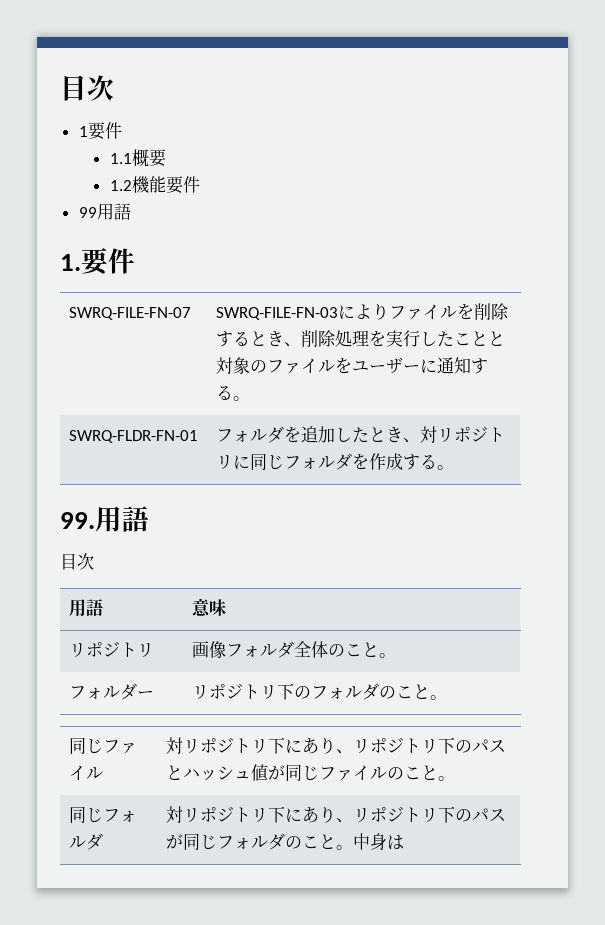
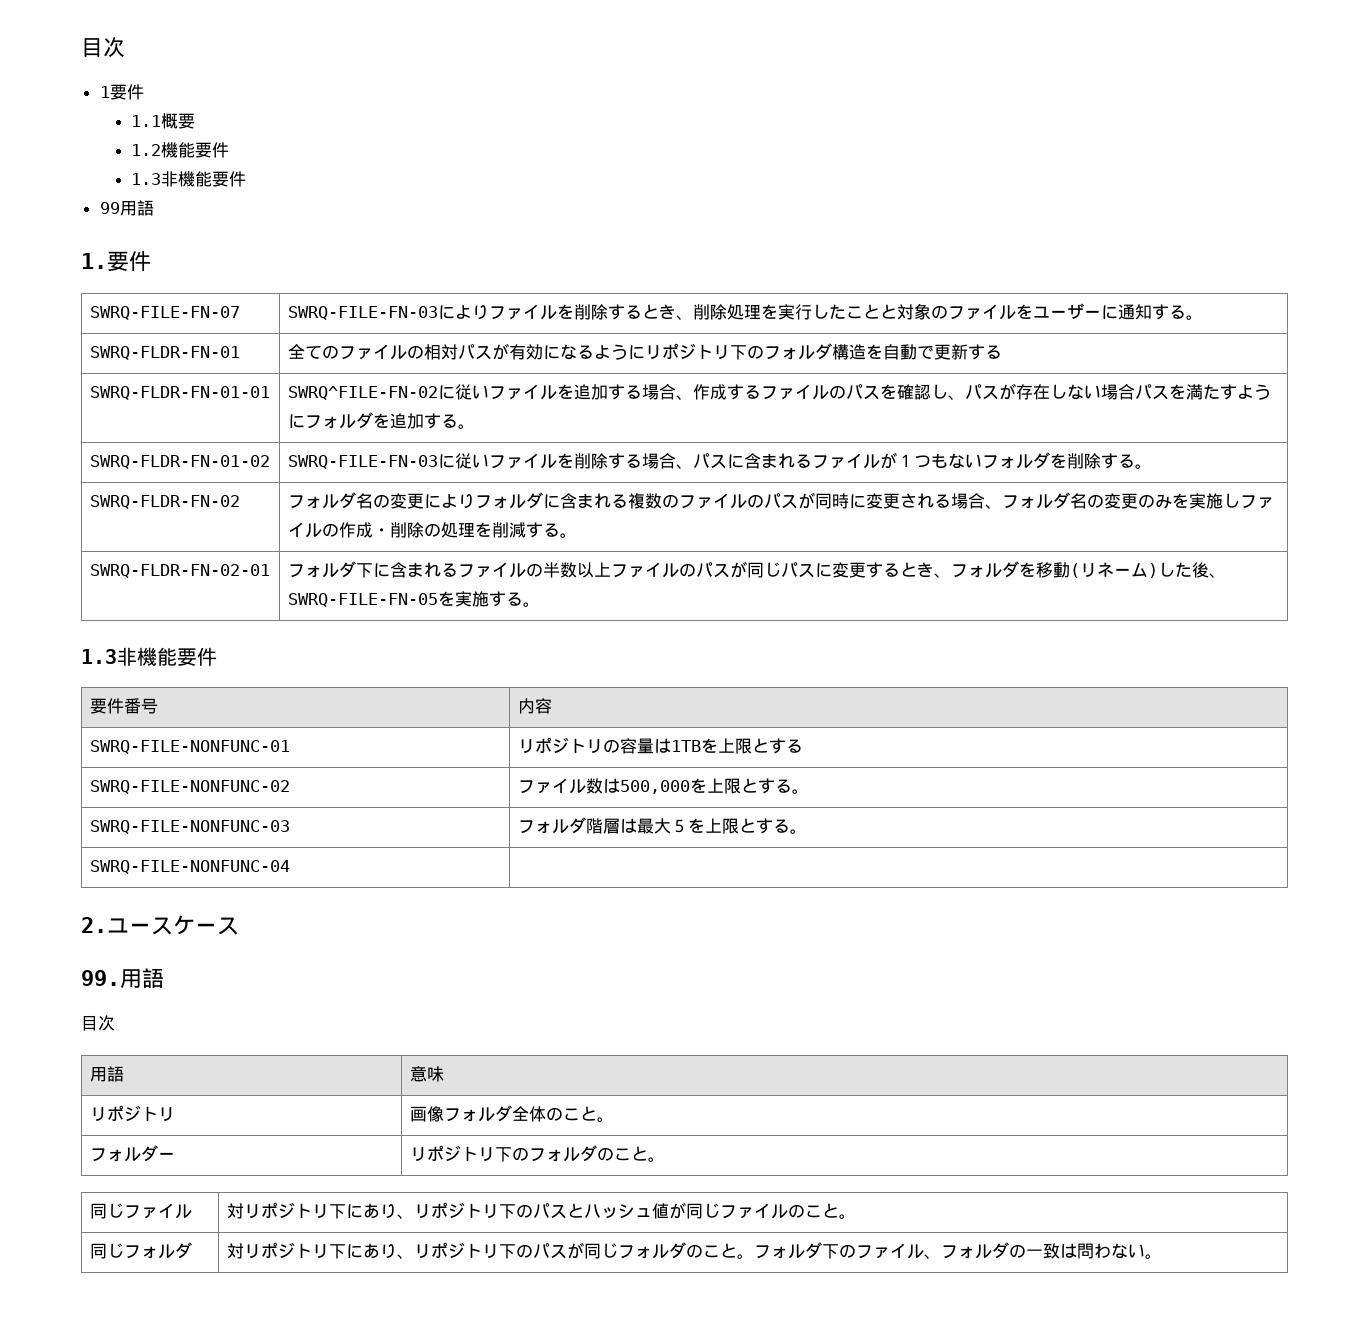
(200, 184) none -> [130,171,246,187] // 1.3非機能要件
[215,426,505,443] [215,453,454,470] フォルダを追加したとき、対リポジトリに同じフォルダを作成する。 -> [287,343,1002,360] [89,386,270,400] [287,383,1271,400] [287,412,475,429] [89,455,270,469] [287,452,1152,469] [89,495,240,509] [287,492,1274,509] [287,522,577,538] [89,564,270,578] [287,561,1226,578] [287,591,540,607] [81,647,217,666] [89,698,158,714] [517,698,552,714] [89,740,290,754] [517,737,803,754] [89,780,290,794] [517,778,809,794] [89,820,290,834] [517,817,807,834] [89,860,290,874] [81,915,239,935] 全てのファイルの相対パスが有効になるようにリポジトリ下のフォルダ構造を自動で更新する // SWRQ-FLDR-FN-01-01 | SWRQ^FILE-FN-02に従いファイルを追加する場合、作成するファイルのパスを確認し、パスが存在しない場合パスを満たすようにフォルダを追加する。 // SWRQ-FLDR-FN-01-02 | SWRQ-FILE-FN-03に従いファイルを削除する場合、パスに含まれるファイルが１つもないフォルダを削除する。 // SWRQ-FLDR-FN-02 | フォルダ名の変更によりフォルダに含まれる複数のファイルのパスが同時に変更される場合、フォルダ名の変更のみを実施しファイルの作成・削除の処理を削減する。 // SWRQ-FLDR-FN-02-01 | フォルダ下に含まれるファイルの半数以上ファイルのパスが同じパスに変更するとき、フォルダを移動(リネーム)した後、SWRQ-FILE-FN-05を実施する。 // 1.3非機能要件 // 要件番号 | 内容 // SWRQ-FILE-NONFUNC-01 | リポジトリの容量は1TBを上限とする // SWRQ-FILE-NONFUNC-02 | ファイル数は500,000を上限とする。 // SWRQ-FILE-NONFUNC-03 | フォルダ階層は最大５を上限とする。 // SWRQ-FILE-NONFUNC-04 | // 2.ユースケース
[352,833,404,850] 中身は -> [753,1242,1162,1259] フォルダ下のファイル、フォルダの一致は問わない。

